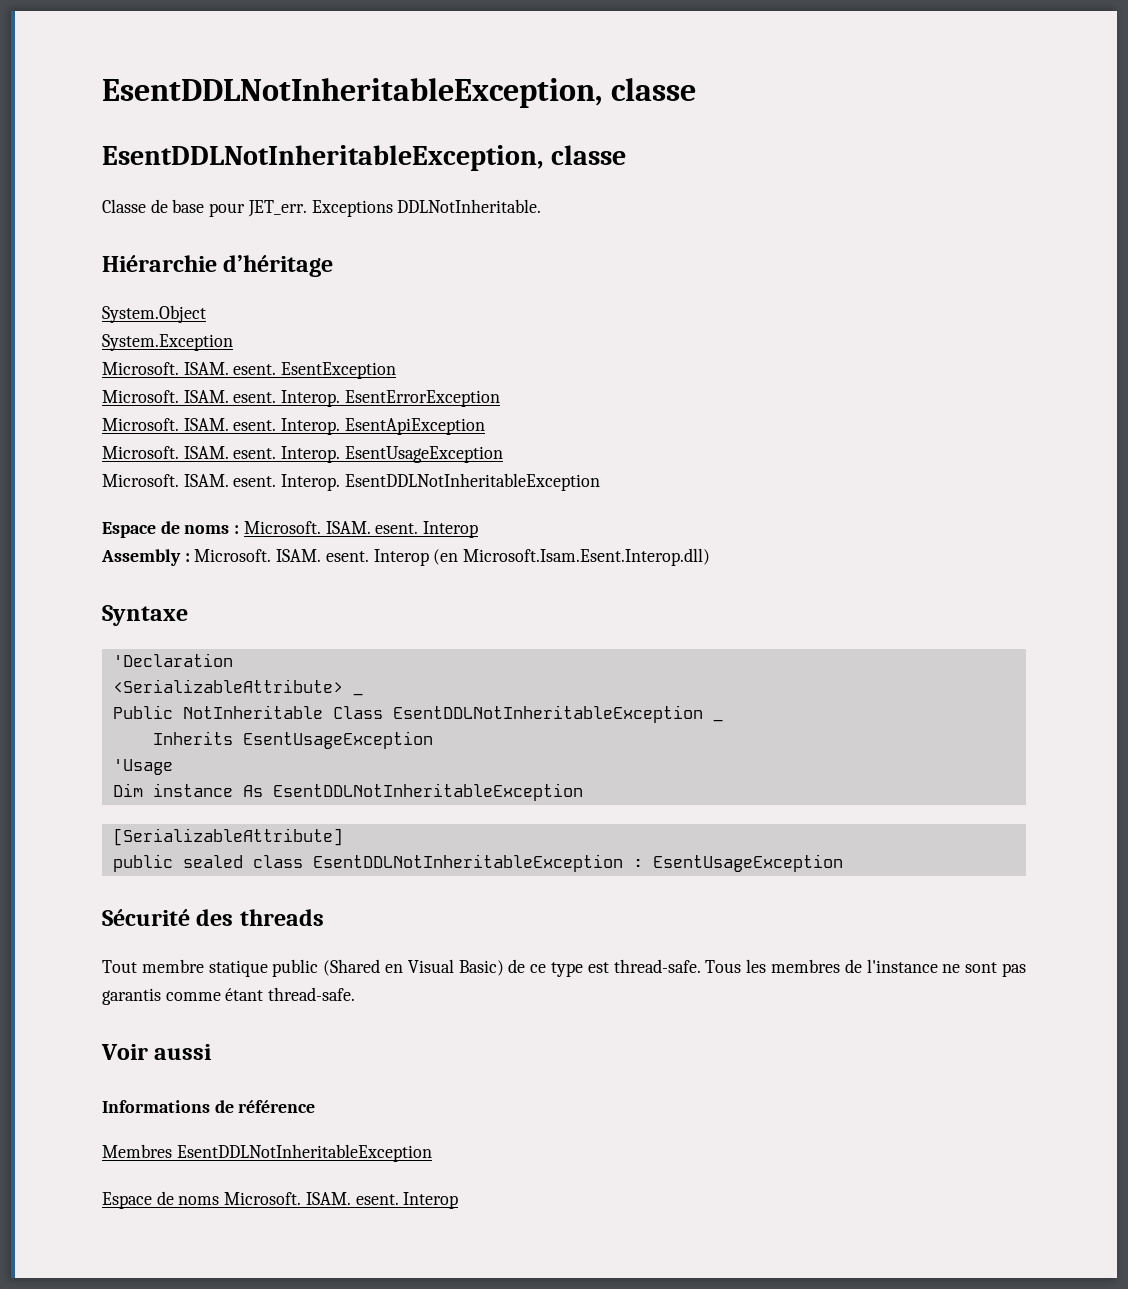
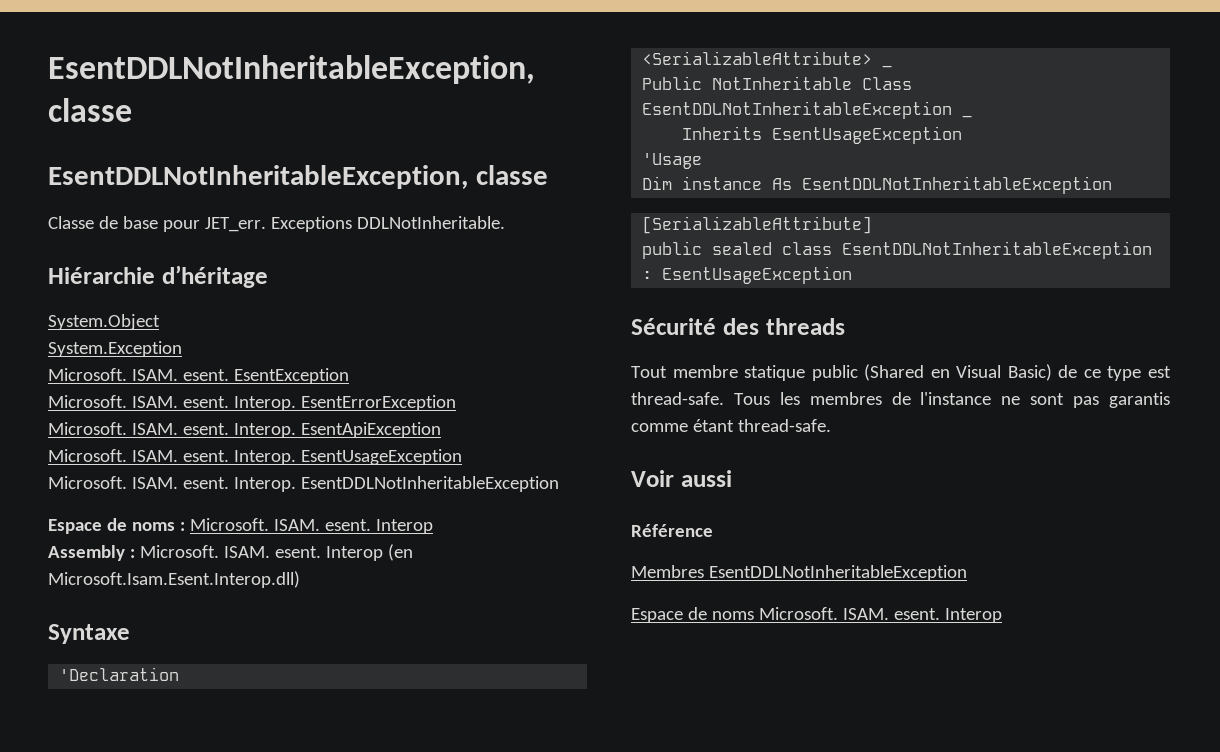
[102,1100,316,1113] Informations de référence -> [631,524,713,537] Référence

